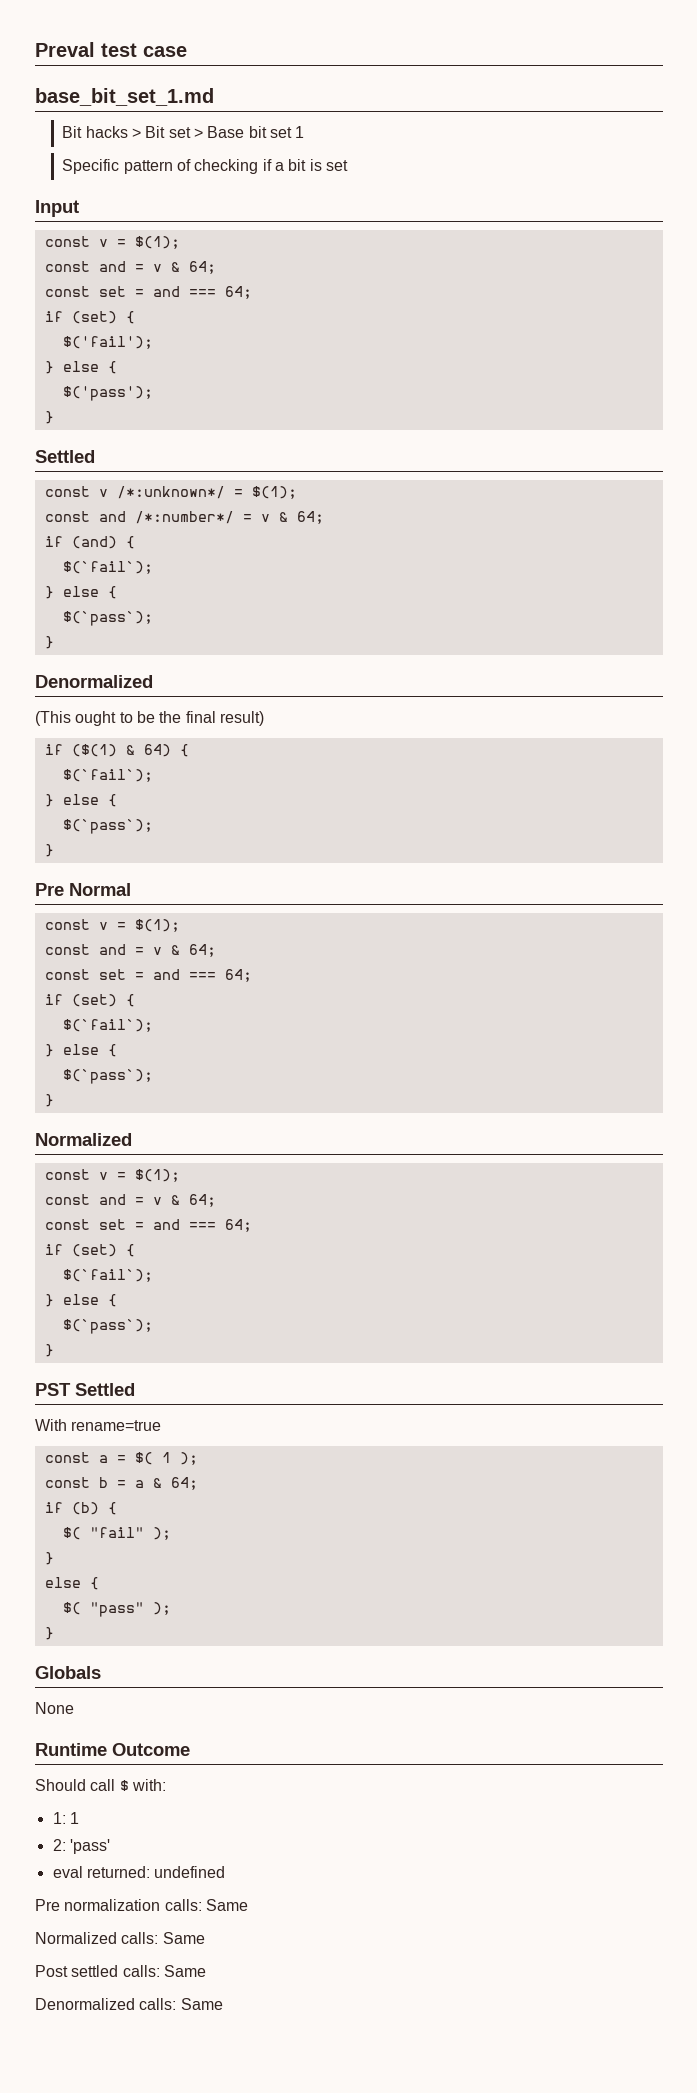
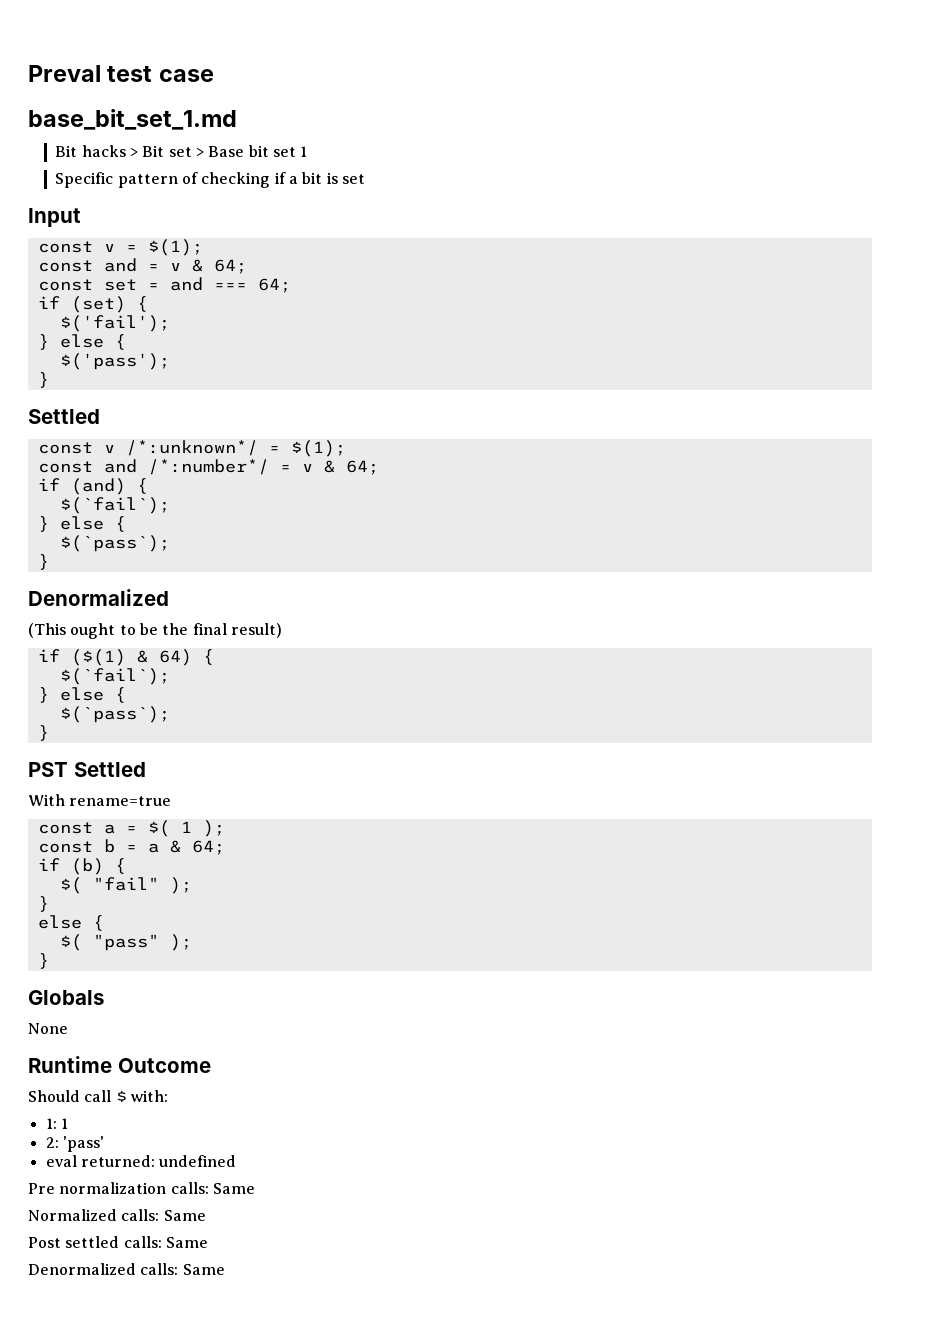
[35,883,131,896] [44,919,180,932] [44,944,216,957] [44,969,252,982] [44,994,135,1007] [62,1019,153,1032] [44,1044,117,1057] [62,1069,153,1084] [44,1094,54,1107] [35,1133,132,1146] [44,1169,180,1182] [44,1194,216,1207] [44,1219,252,1232] [44,1244,135,1257] [62,1269,153,1282] [44,1294,117,1307] [62,1319,153,1334] [44,1344,54,1357] // Pre Normal // const v = $(1); // const and = v & 64; // const set = and === 64; // if (set) { // $(`fail`); // } else { // $(`pass`); // } // Normalized // const v = $(1); // const and = v & 64; // const set = and === 64; // if (set) { // $(`fail`); // } else { // $(`pass`); // } -> (49, 733) none

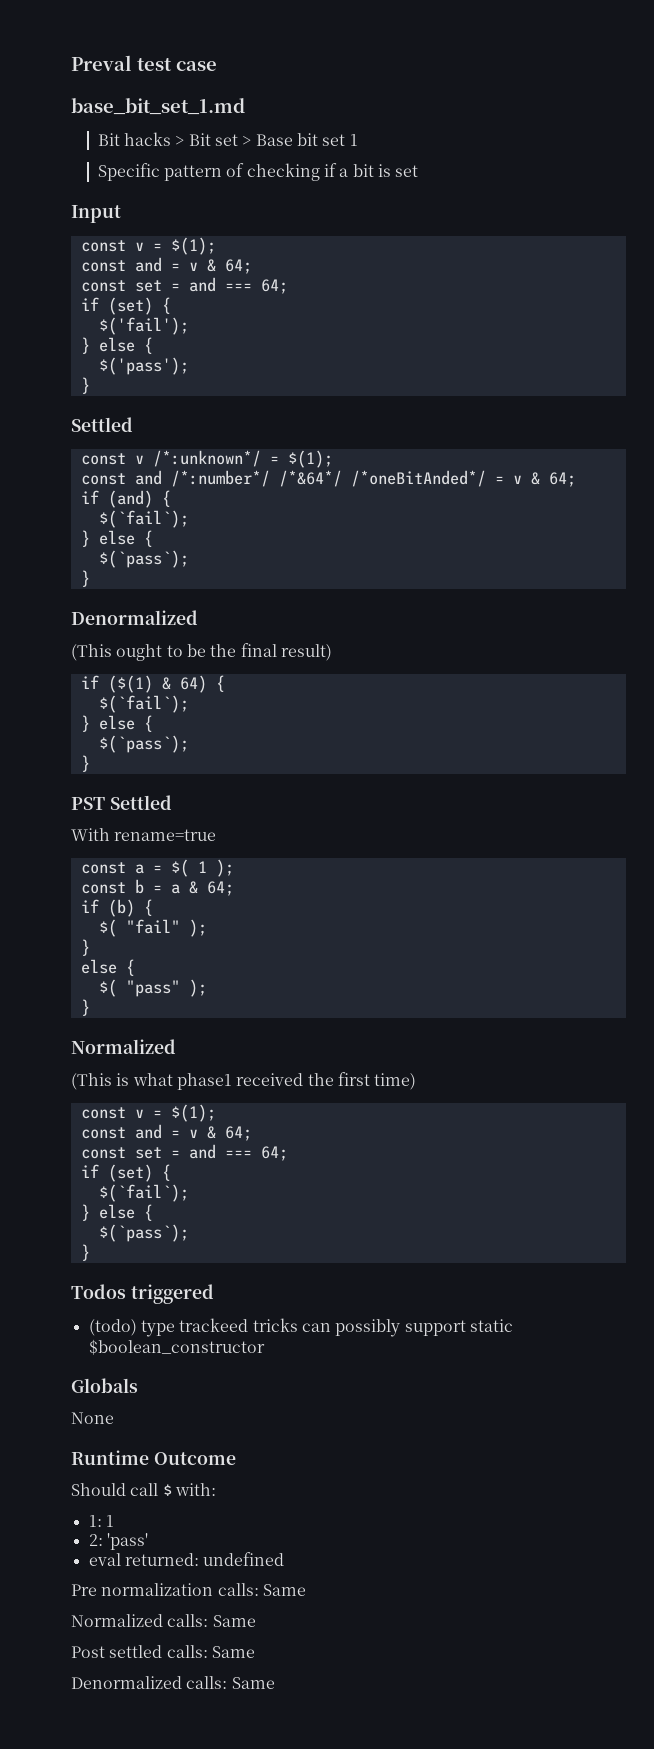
(269, 467) none -> [278,470,486,487] /*&64*/ /*oneBitAnded*/
(49, 961) none -> [71,1039,176,1054] [71,1072,417,1090] [80,1104,216,1122] [80,1124,252,1141] [80,1144,288,1161] [80,1164,171,1182] [98,1184,189,1202] [80,1204,153,1221] [98,1224,189,1242] [80,1244,90,1261] [71,1284,214,1304] [88,1318,513,1337] [88,1339,265,1355] // Normalized // (This is what phase1 received the first time) // const v = $(1); // const and = v & 64; // const set = and === 64; // if (set) { // $(`fail`); // } else { // $(`pass`); // } // Todos triggered // (todo) type trackeed tricks can possibly support static $boolean_constructor

